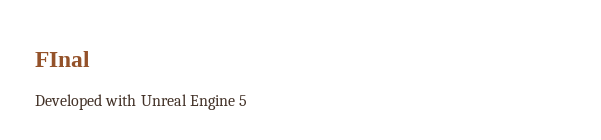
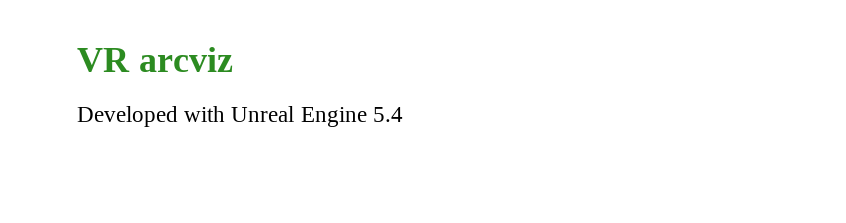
[35,51,90,67] FInal -> [77,47,233,72] VR arcviz
[239,95,248,106] 5 -> [372,107,403,122] 5.4

